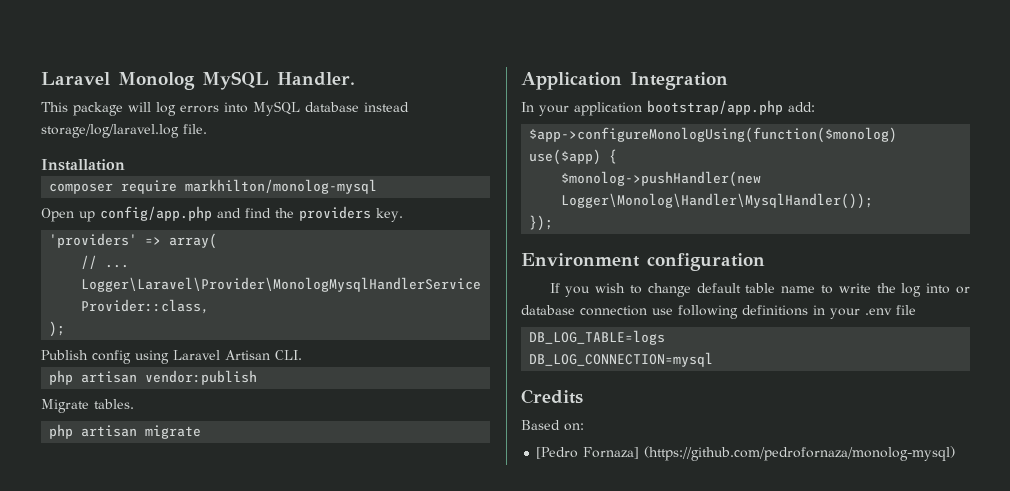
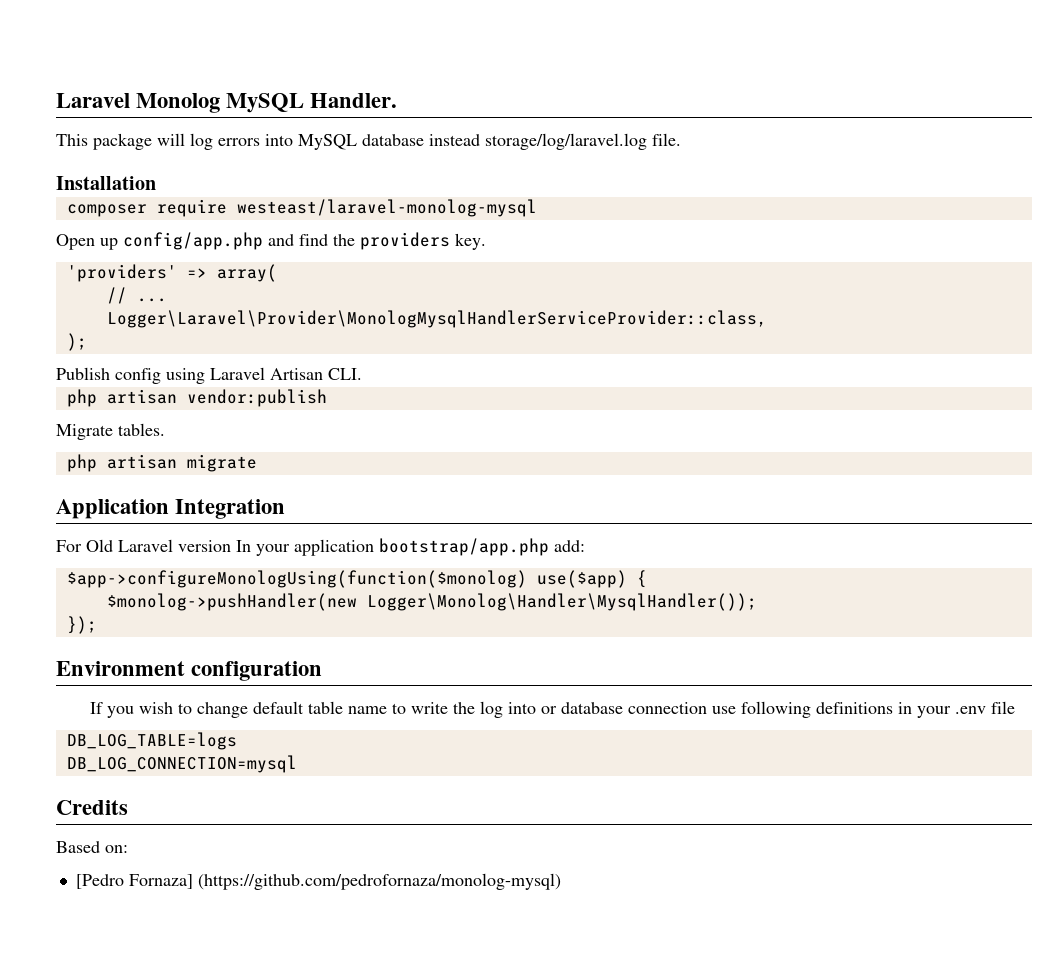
[185,179,378,194] markhilton/monolog-mysql -> [236,199,537,217] westeast/laravel-monolog-mysql
(728, 81) none -> [56,539,231,552] For Old Laravel version

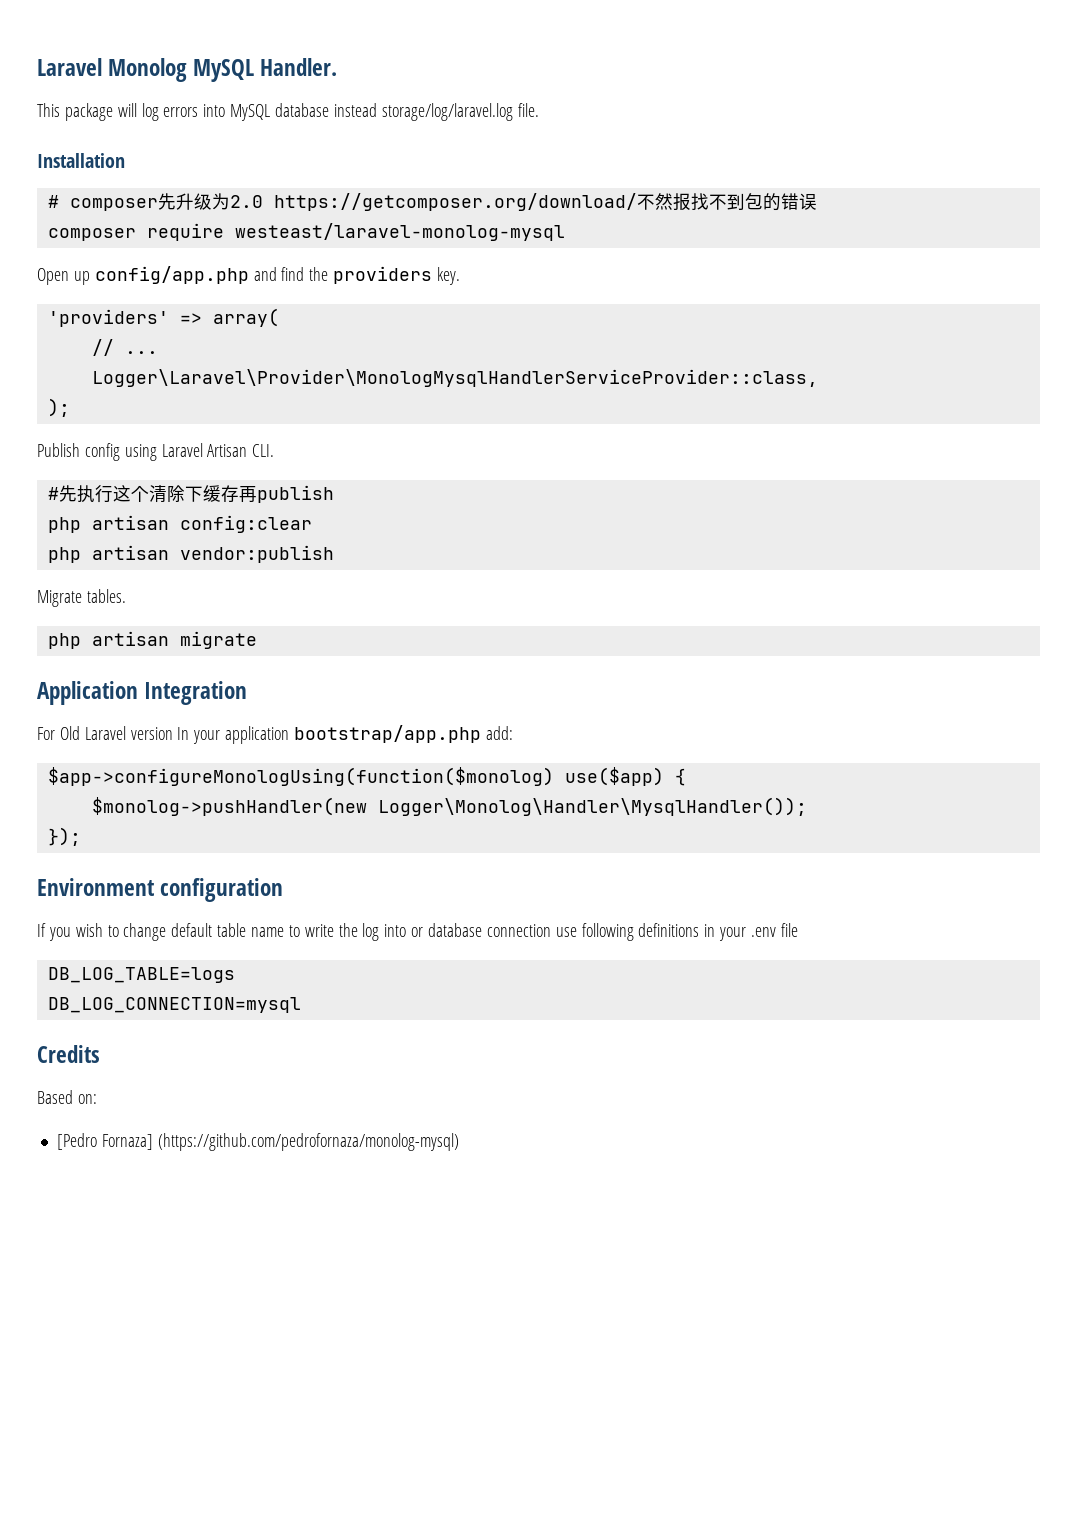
(156, 183) none -> [47,193,817,211] // # composer先升级为2.0 https://getcomposer.org/download/不然报找不到包的错误
(362, 374) none -> [47,485,334,503] [47,515,312,533] // #先执行这个清除下缓存再publish // php artisan config:clear

